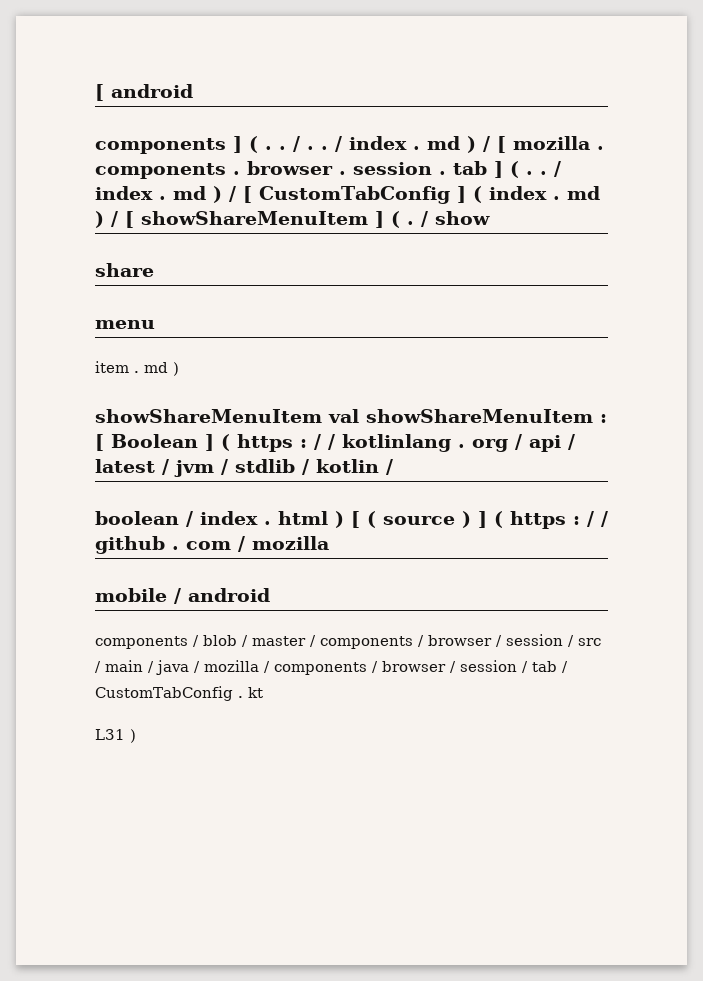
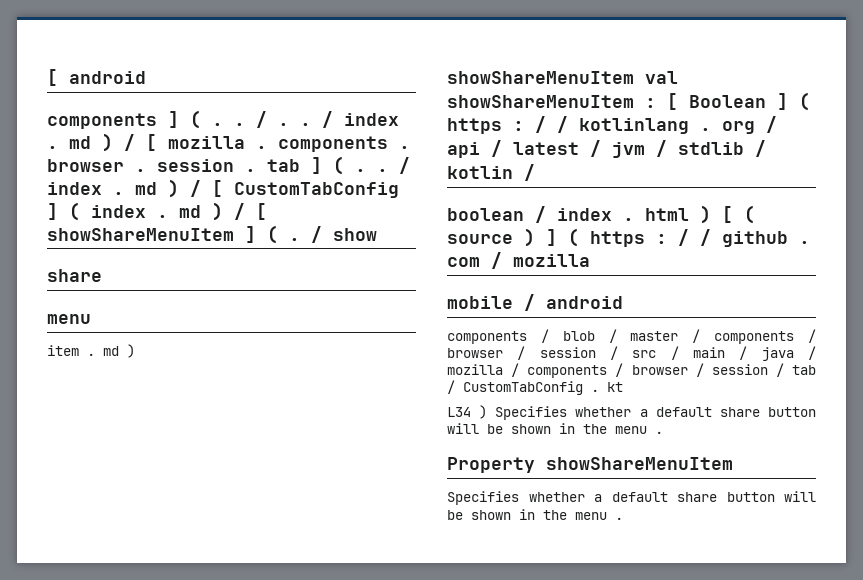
[95,729,136,743] L31 ) -> [447,405,816,420] [447,423,663,434] [447,457,733,473] [447,491,816,505] [447,509,623,520] L34 ) Specifies whether a default share button will be shown in the menu . // Property showShareMenuItem // Specifies whether a default share button will be shown in the menu .

